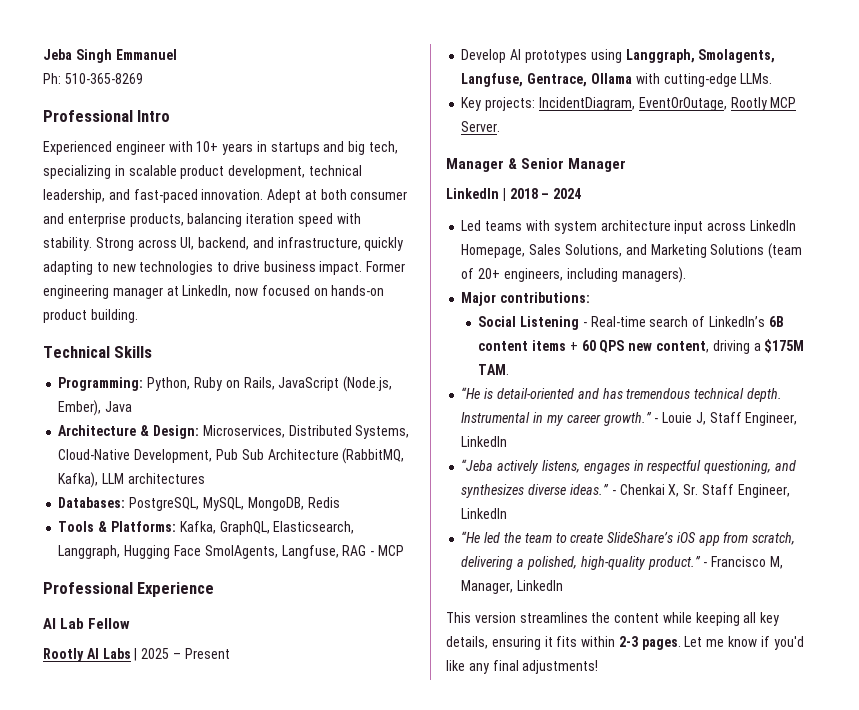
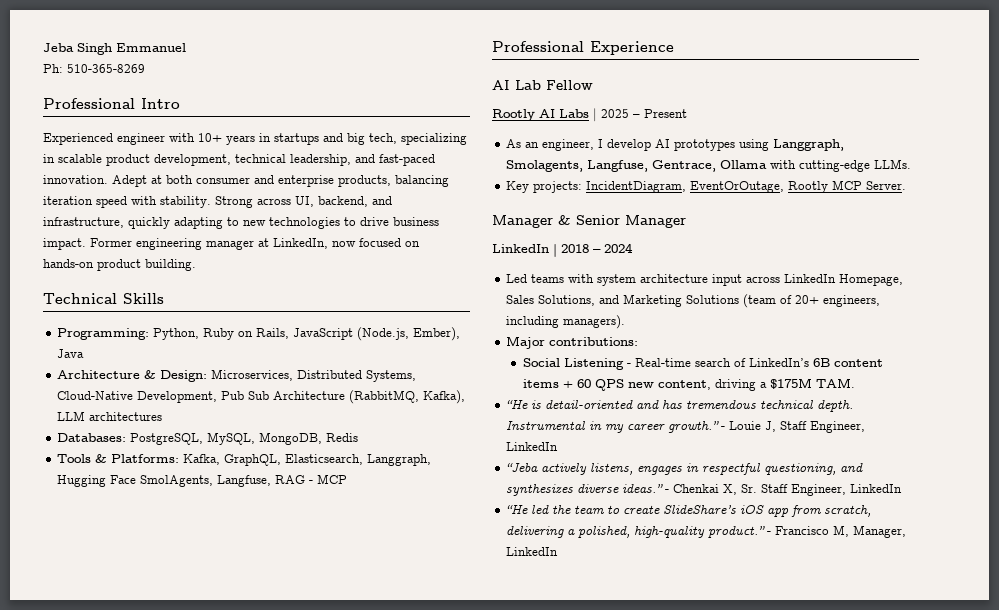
[461,49,507,63] Develop -> [506,139,652,151] As an engineer, I develop
[446,612,780,626] [446,636,804,650] [446,660,599,674] // This version streamlines the content while keeping all key details, ensuring it fits within 2-3 pages. Let me know if you'd like any final adjustments! -> (559, 551) none

